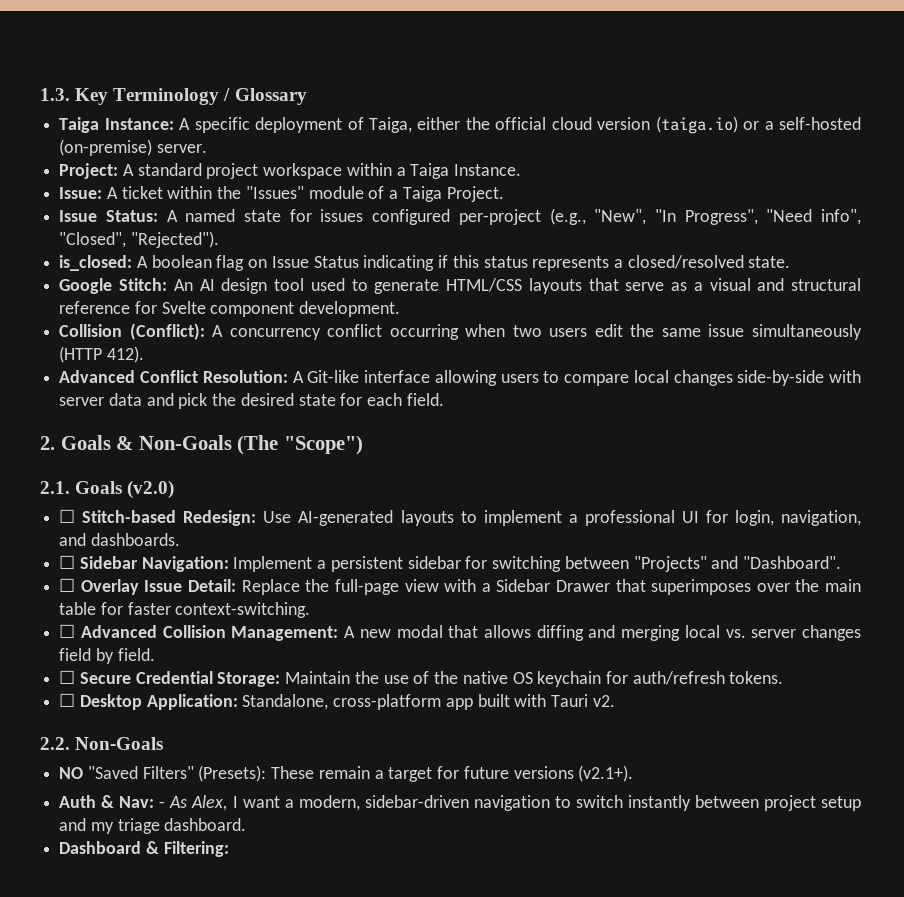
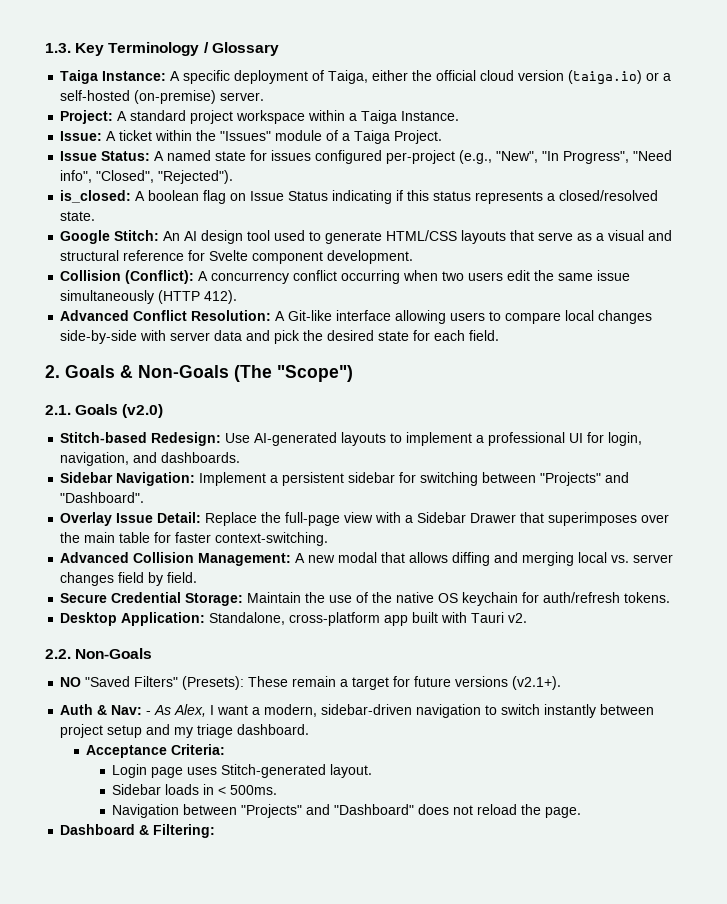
[59,509,76,523] ☐ -> (164, 411) none
[59,555,76,569] ☐ -> (241, 457) none
[59,578,76,592] ☐ -> (145, 497) none
[59,624,76,638] ☐ -> (329, 539) none
[59,670,76,684] ☐ -> (198, 577) none
[59,693,76,707] ☐ -> (671, 597) none
(247, 824) none -> [86,744,226,758] [112,764,373,778] [112,784,278,795] [112,804,582,818] // Acceptance Criteria: // Login page uses Stitch-generated layout. // Sidebar loads in < 500ms. // Navigation between "Projects" and "Dashboard" does not reload the page.

